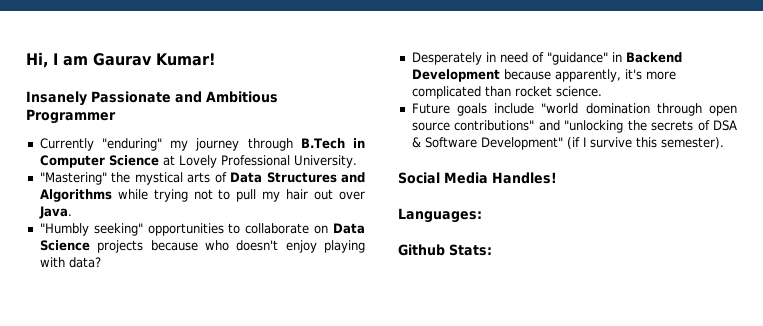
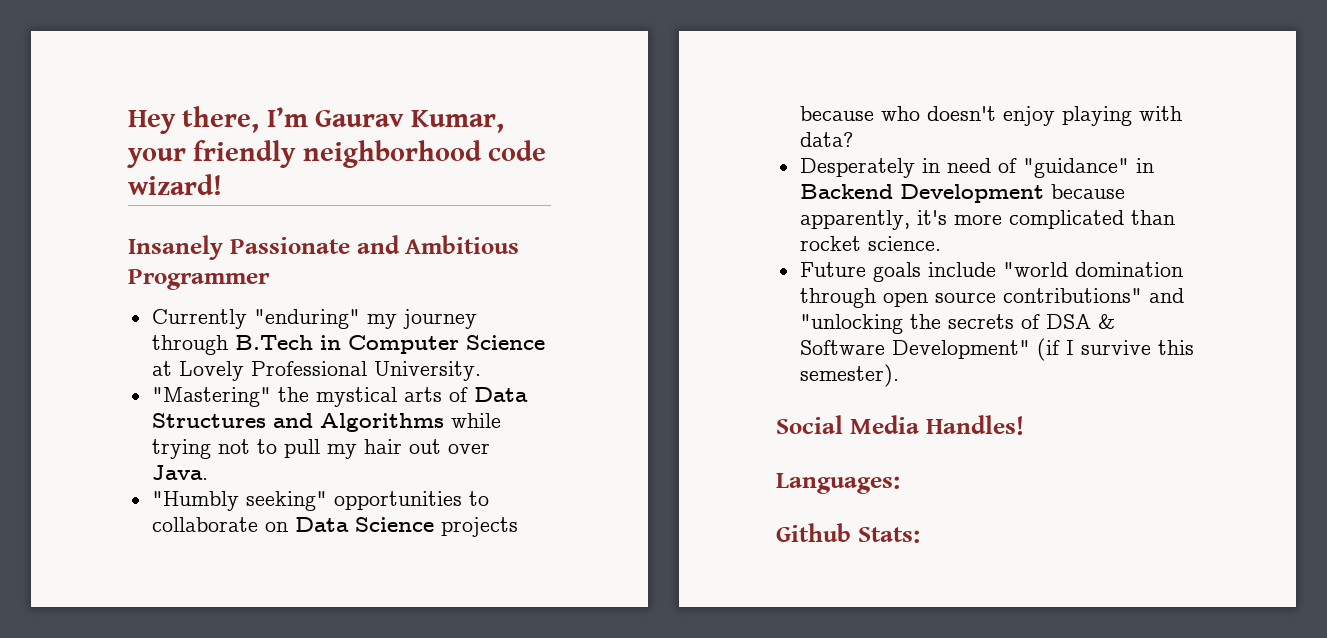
[26,52,216,68] Hi, I am Gaurav Kumar! -> [128,106,504,134] [127,140,547,168] [128,174,222,195] Hey there, I’m Gaurav Kumar, your friendly neighborhood code wizard!

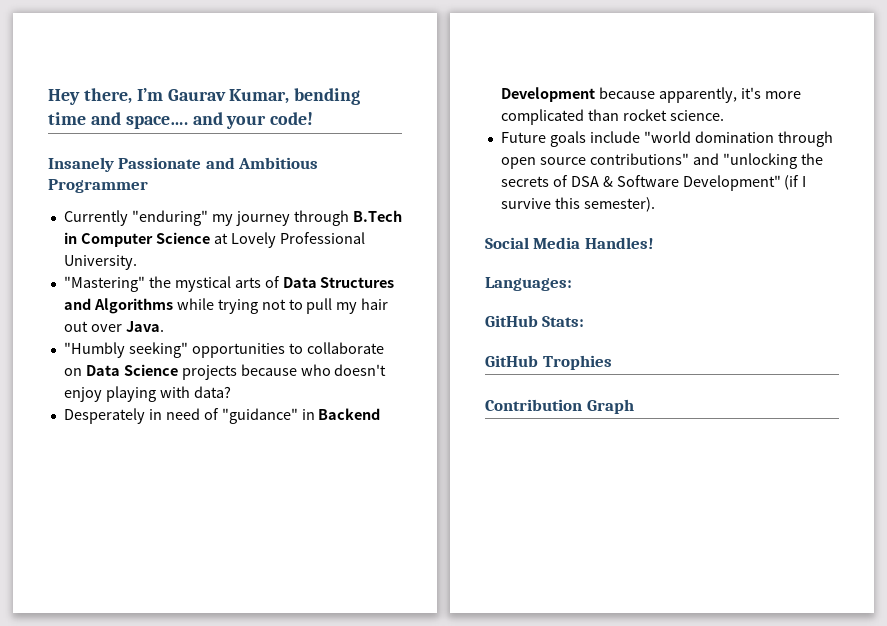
[127,140,547,168] [128,174,222,195] your friendly neighborhood code wizard! -> [294,88,361,105] [48,112,314,129] bending time and space…. and your code!
[776,523,851,542] Github -> [485,315,538,327] GitHub
(920, 535) none -> [485,355,612,370] [485,399,634,414] // GitHub Trophies // Contribution Graph

